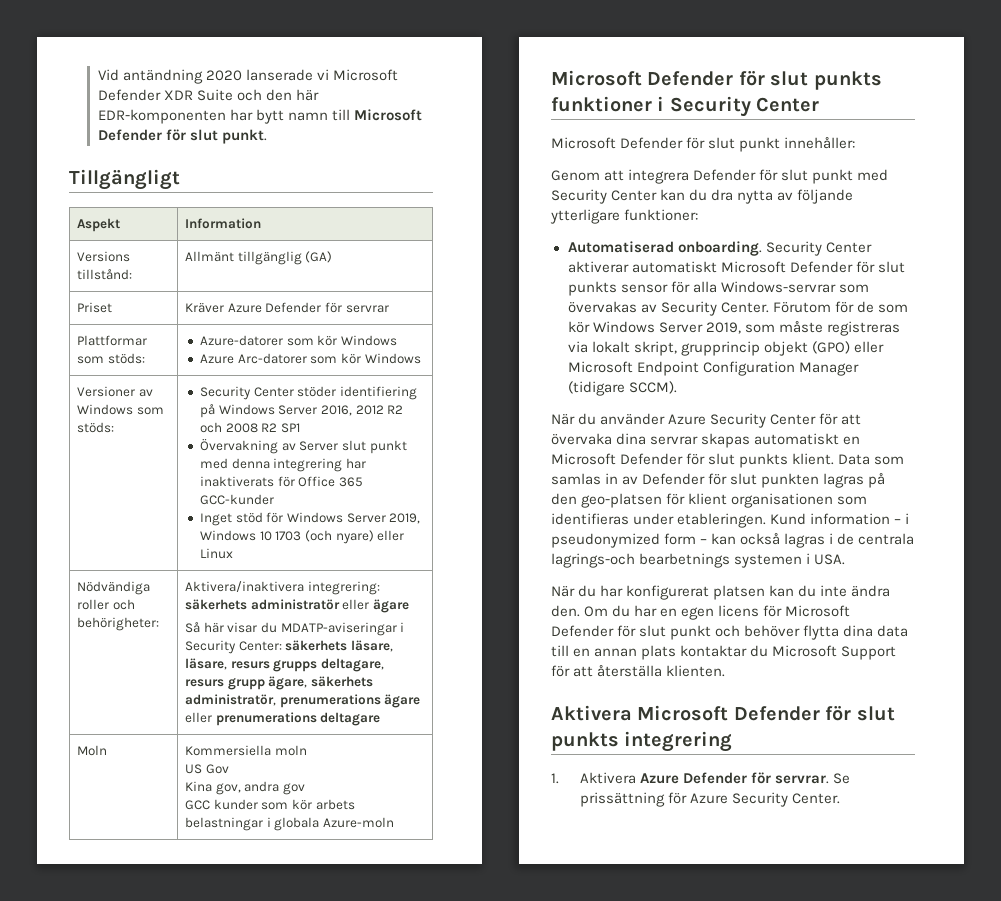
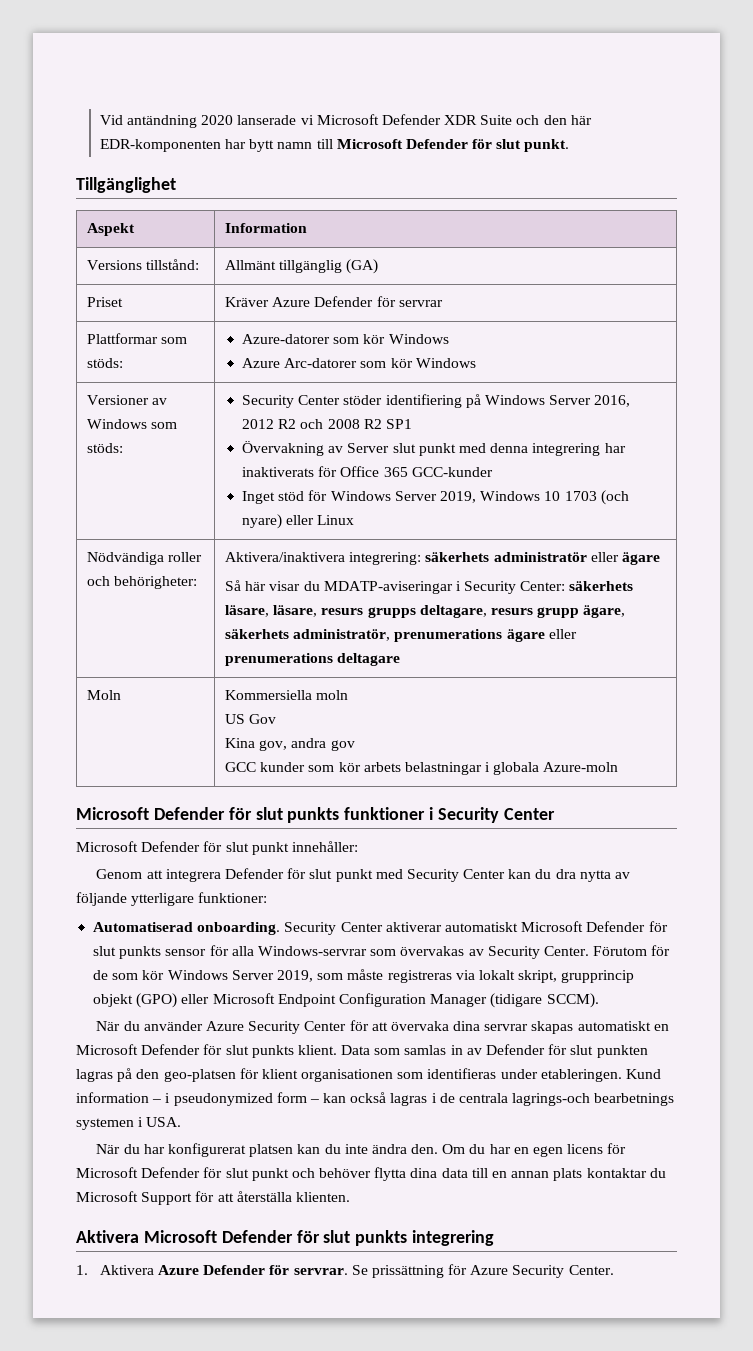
[69,169,180,190] Tillgängligt -> [76,177,176,193] Tillgänglighet

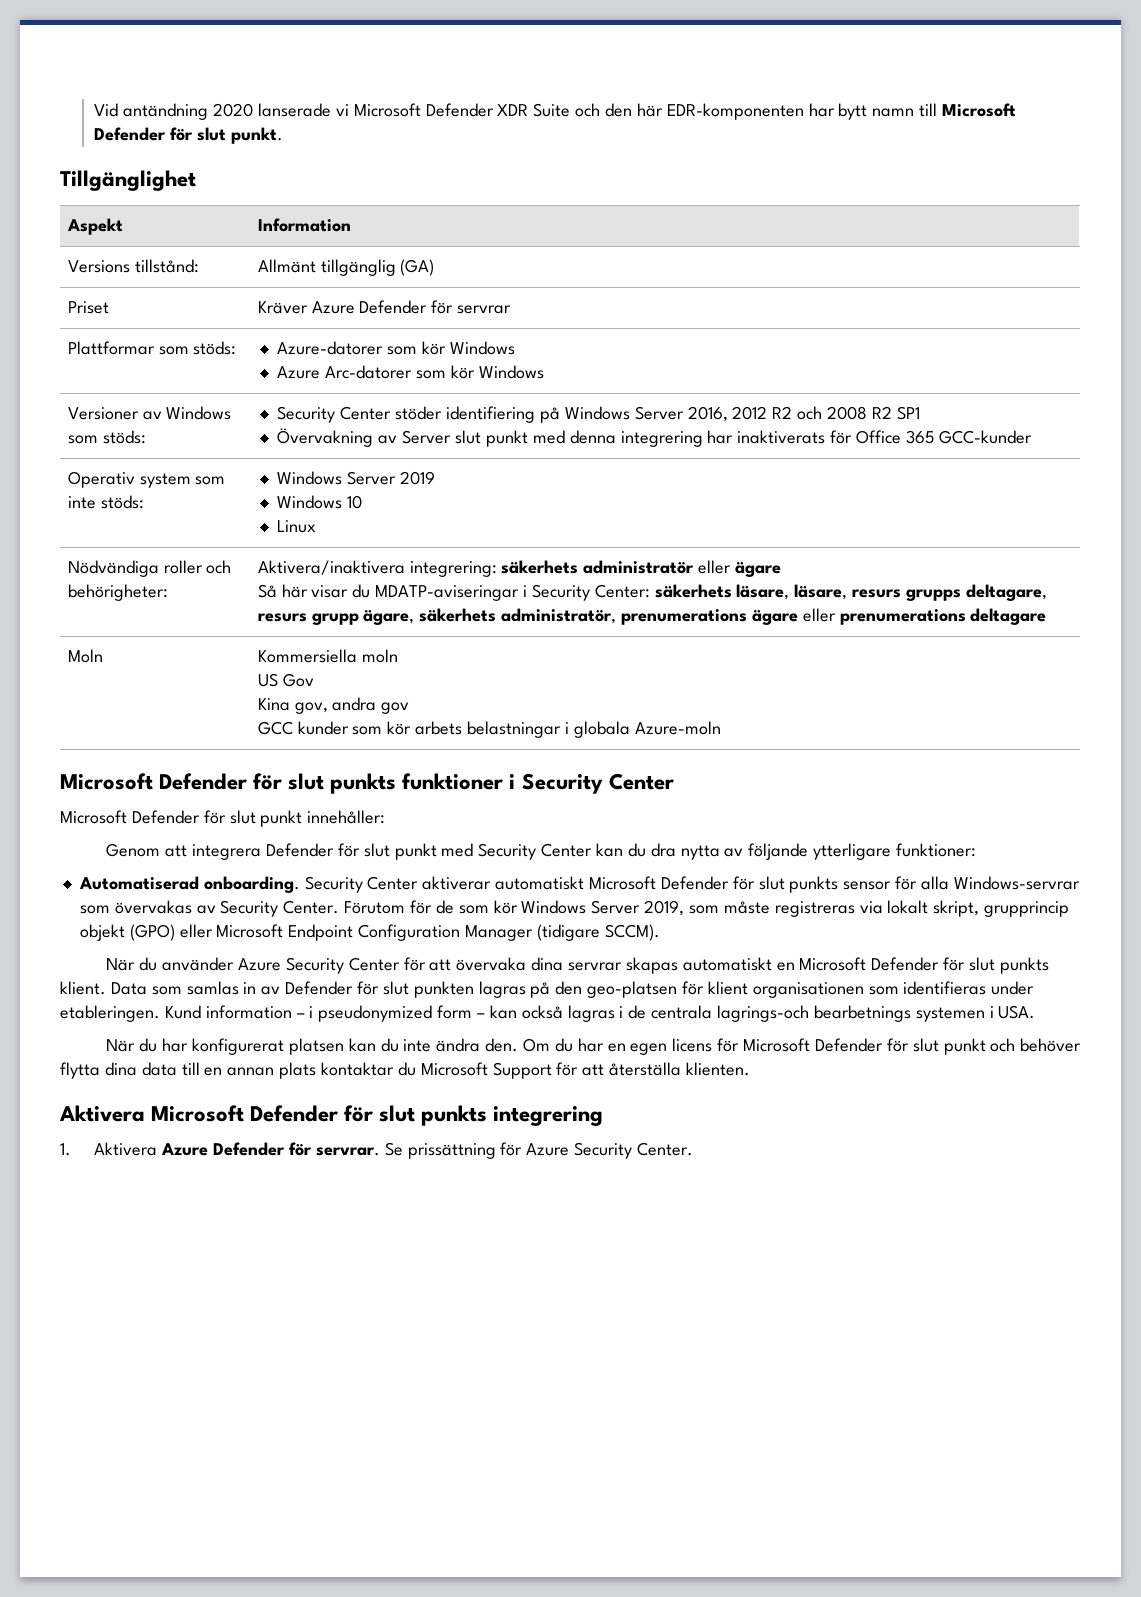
[242,490,476,504] // Inget stöd för Windows Server 2019, -> [67,471,226,488] [67,495,144,509] [277,471,436,485] // Operativ system som inte stöds: | Windows Server 2019 //
[564,490,629,505] [242,514,315,529] 1703 (och nyare) eller -> (363, 502) //

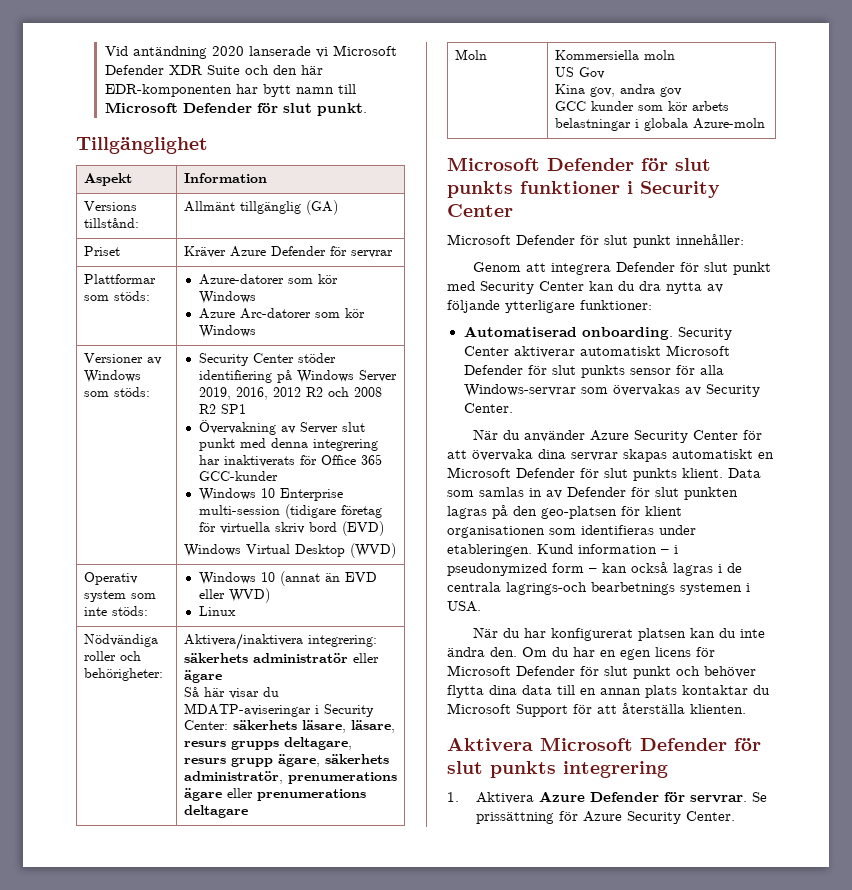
(684, 413) none -> [198,387,231,400] 2019,
(1032, 437) none -> [198,488,343,501] [198,504,382,519] [198,521,384,536] [183,543,396,558] // Windows 10 Enterprise multi-session (tidigare företag för virtuella skriv bord (EVD) // Windows Virtual Desktop (WVD)
[347,471,436,485] [277,495,363,509] Server 2019 // Windows 10 -> [260,571,377,586] [198,588,270,603] 10 (annat än EVD eller WVD)
[344,900,1070,917] [79,924,660,941] Förutom för de som kör Windows Server 2019, som måste registreras via lokalt skript, grupprincip objekt (GPO) eller Microsoft Endpoint Configuration Manager (tidigare SCCM). -> (513, 408) none

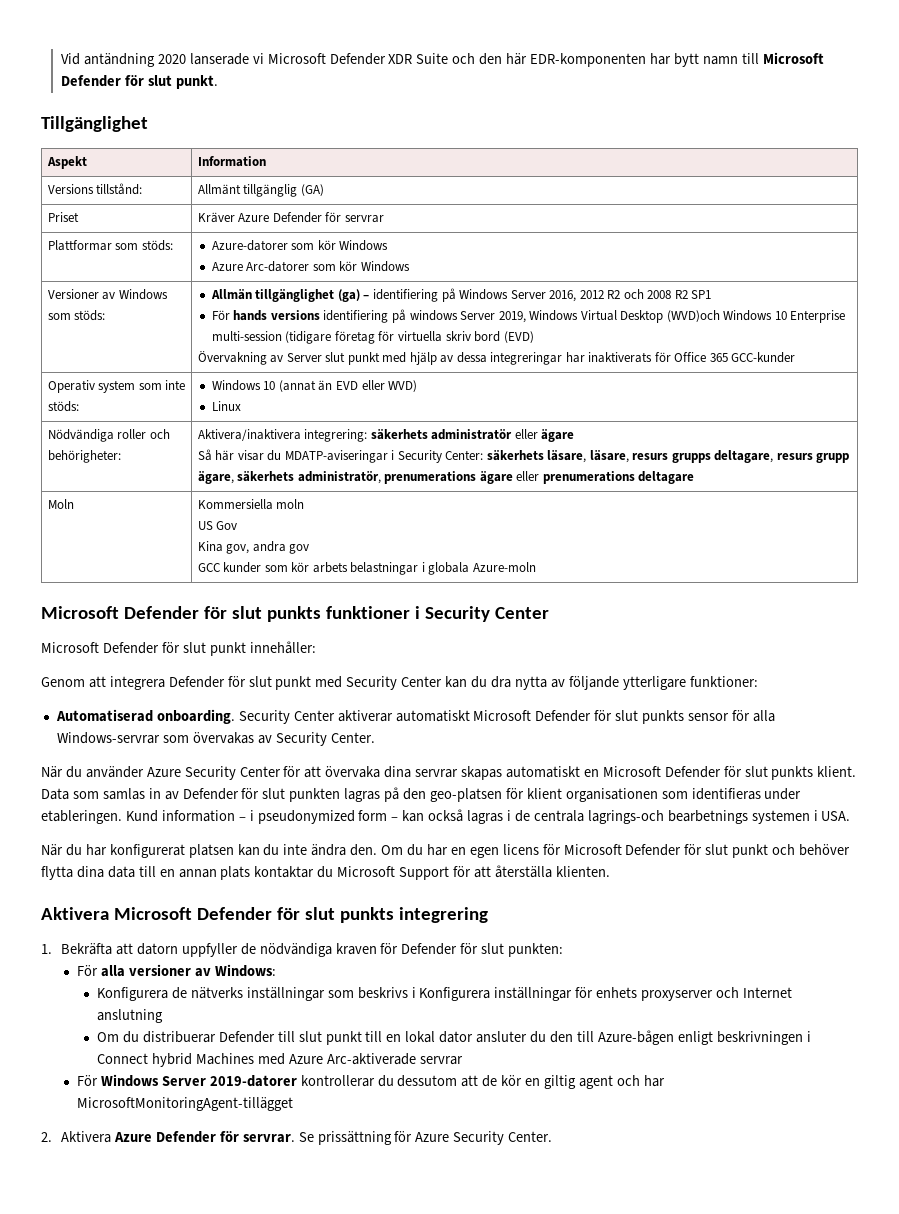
[198,353,336,366] Security Center stöder -> [210,289,370,302] Allmän tillgänglighet (ga) –
[198,387,231,400] 2019, -> (546, 294) none
[198,420,365,435] [198,438,378,451] [198,454,382,467] [198,471,278,481] Övervakning av Server slut punkt med denna integrering har inaktiverats för Office 365 GCC-kunder // -> [211,309,720,323] För hands versions identifiering på windows Server 2019, Windows Virtual Desktop (WVD)och
[183,543,396,558] Windows Virtual Desktop (WVD) -> [197,351,796,365] Övervakning av Server slut punkt med hjälp av dessa integreringar har inaktiverats för Office 365 GCC-kunder
(459, 797) none -> [61,943,564,957] [76,964,276,977] [97,987,792,1001] [97,1009,164,1023] [97,1030,811,1045] [97,1053,463,1067] [76,1074,665,1089] [76,1097,293,1111] [41,1132,52,1142] Bekräfta att datorn uppfyller de nödvändiga kraven för Defender för slut punkten: // För alla versioner av Windows: // Konfigurera de nätverks inställningar som beskrivs i Konfigurera inställningar för enhets proxyserver och Internet anslutning // Om du distribuerar Defender till slut punkt till en lokal dator ansluter du den till Azure-bågen enligt beskrivningen i Connect hybrid Machines med Azure Arc-aktiverade servrar // För Windows Server 2019-datorer kontrollerar du dessutom att de kör en giltig agent och har MicrosoftMonitoringAgent-tillägget // 2.

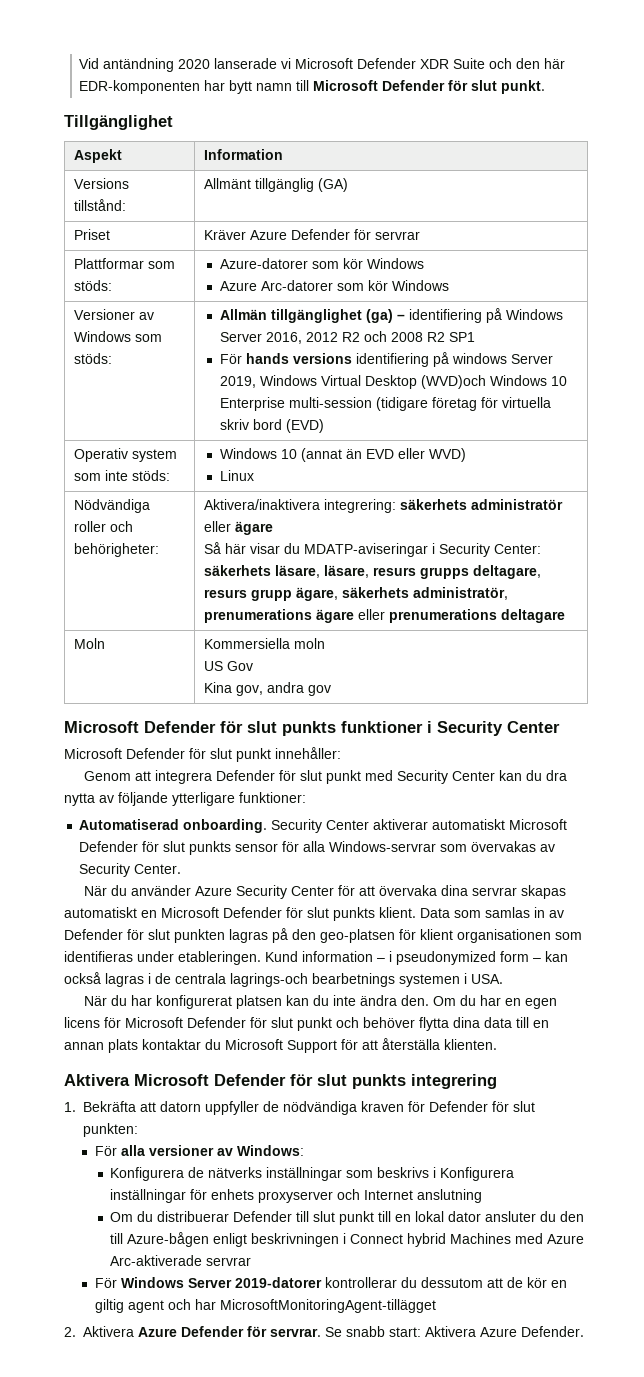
[197,351,796,365] // Övervakning av Server slut punkt med hjälp av dessa integreringar har inaktiverats för Office 365 GCC-kunder -> (324, 426) none
[197,562,536,575] // GCC kunder som kör arbets belastningar i globala Azure-moln -> (332, 690) none
[317,1131,553,1145] prissättning för Azure Security Center. -> [346,1326,584,1337] snabb start: Aktivera Azure Defender.

